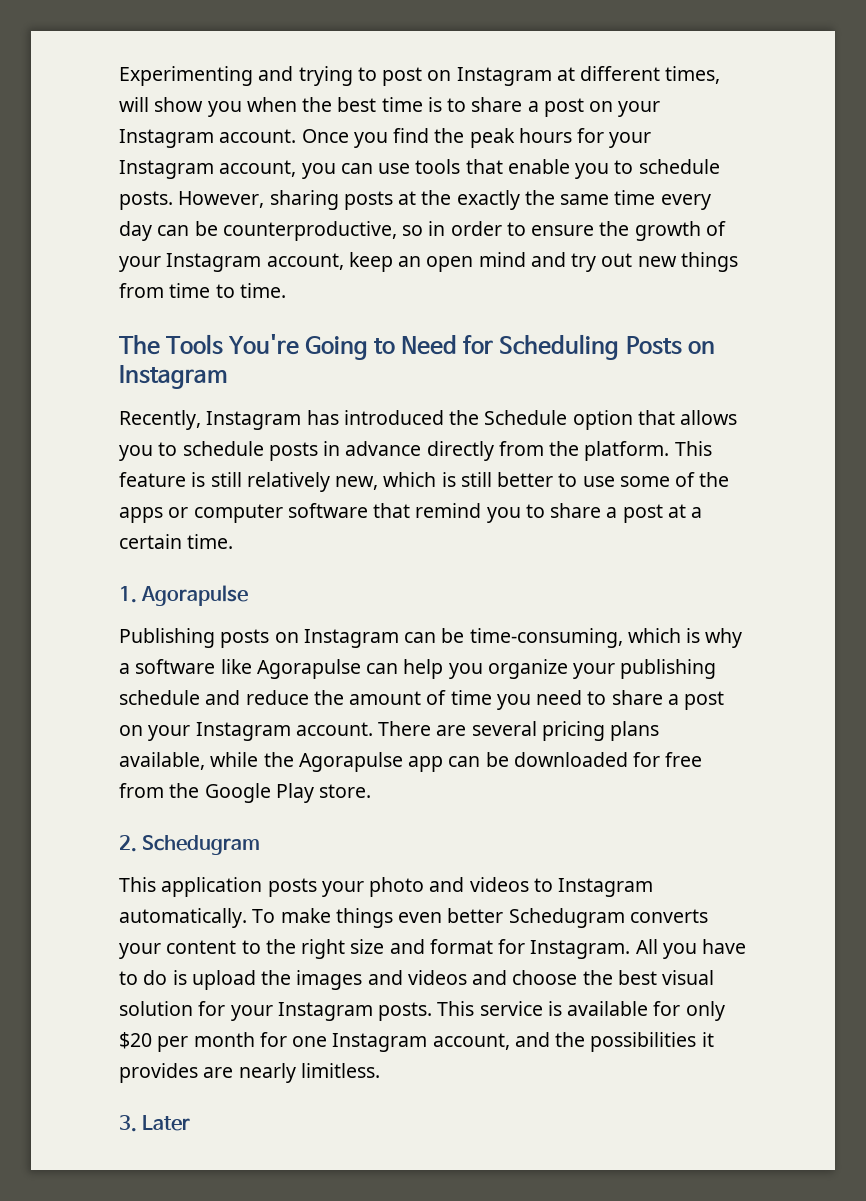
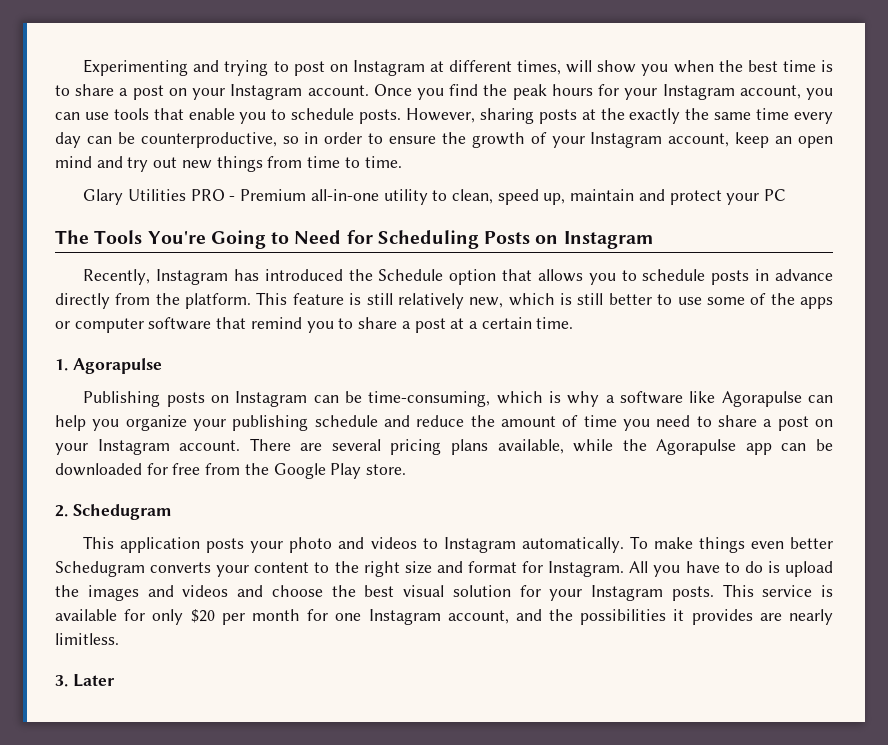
(286, 290) none -> [83,189,787,205] // Glary Utilities PRO - Premium all-in-one utility to clean, speed up, maintain and protect your PC

